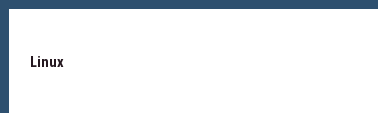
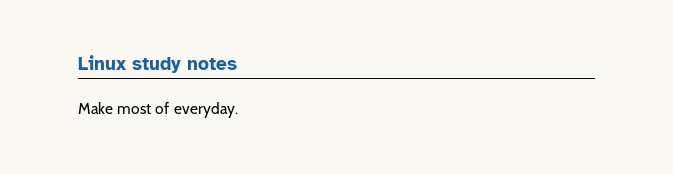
(64, 61) none -> [132,57,237,73] [78,102,238,118] study notes // Make most of everyday.

